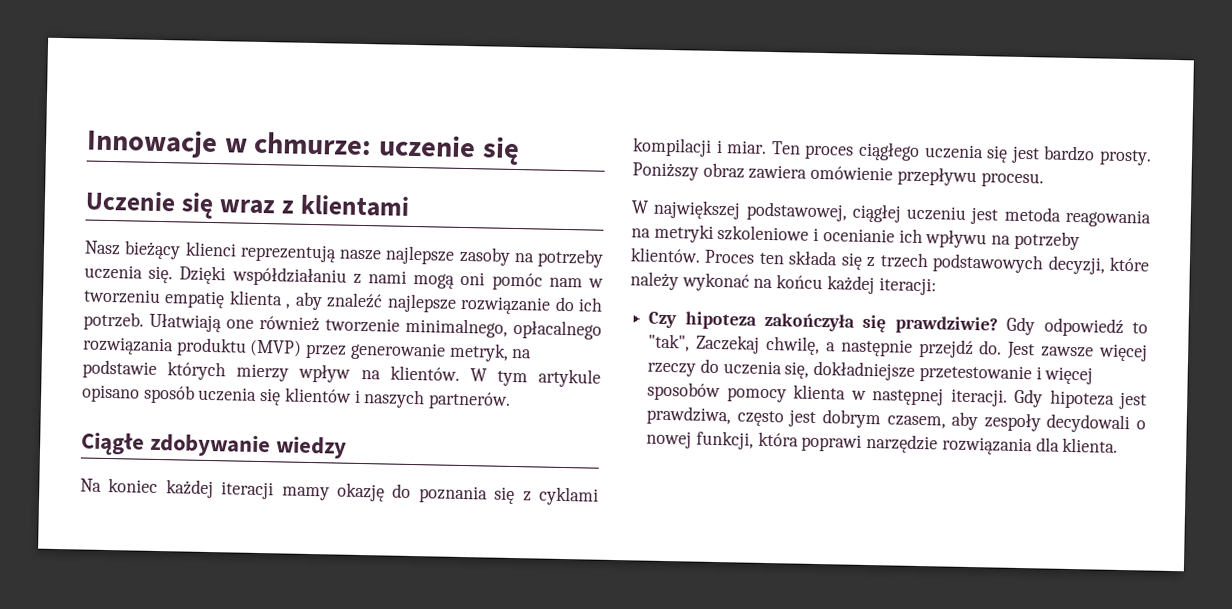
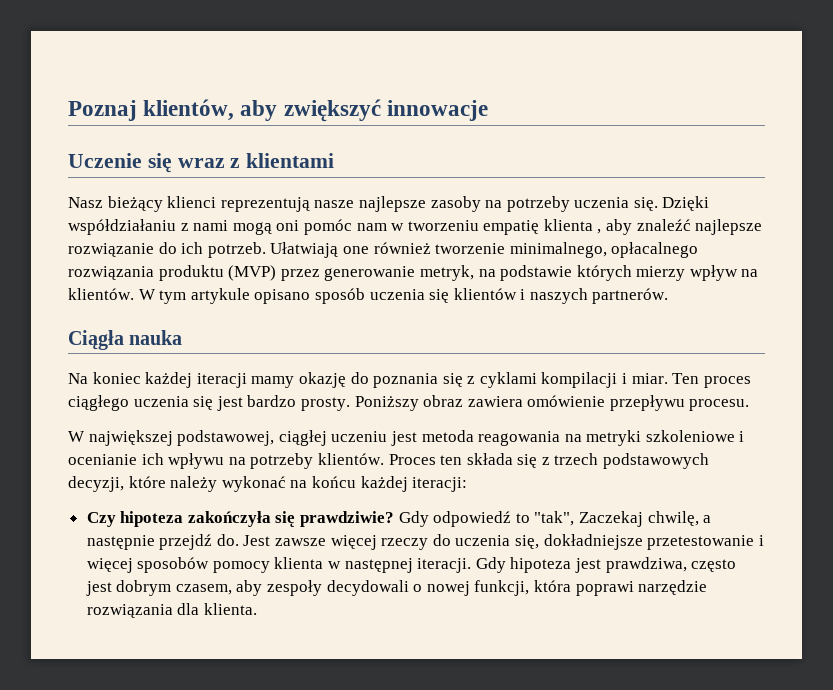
[86,128,520,166] Innowacje w chmurze: uczenie się -> [68,99,488,122] Poznaj klientów, aby zwiększyć innowacje
[80,432,348,459] Ciągłe zdobywanie wiedzy -> [68,330,183,350] Ciągła nauka

